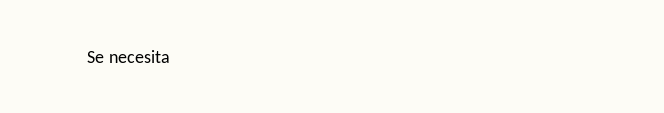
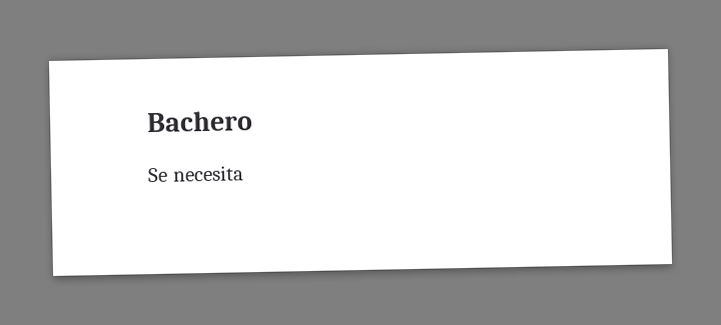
(87, 57) none -> [146,110,253,133] Bachero //

